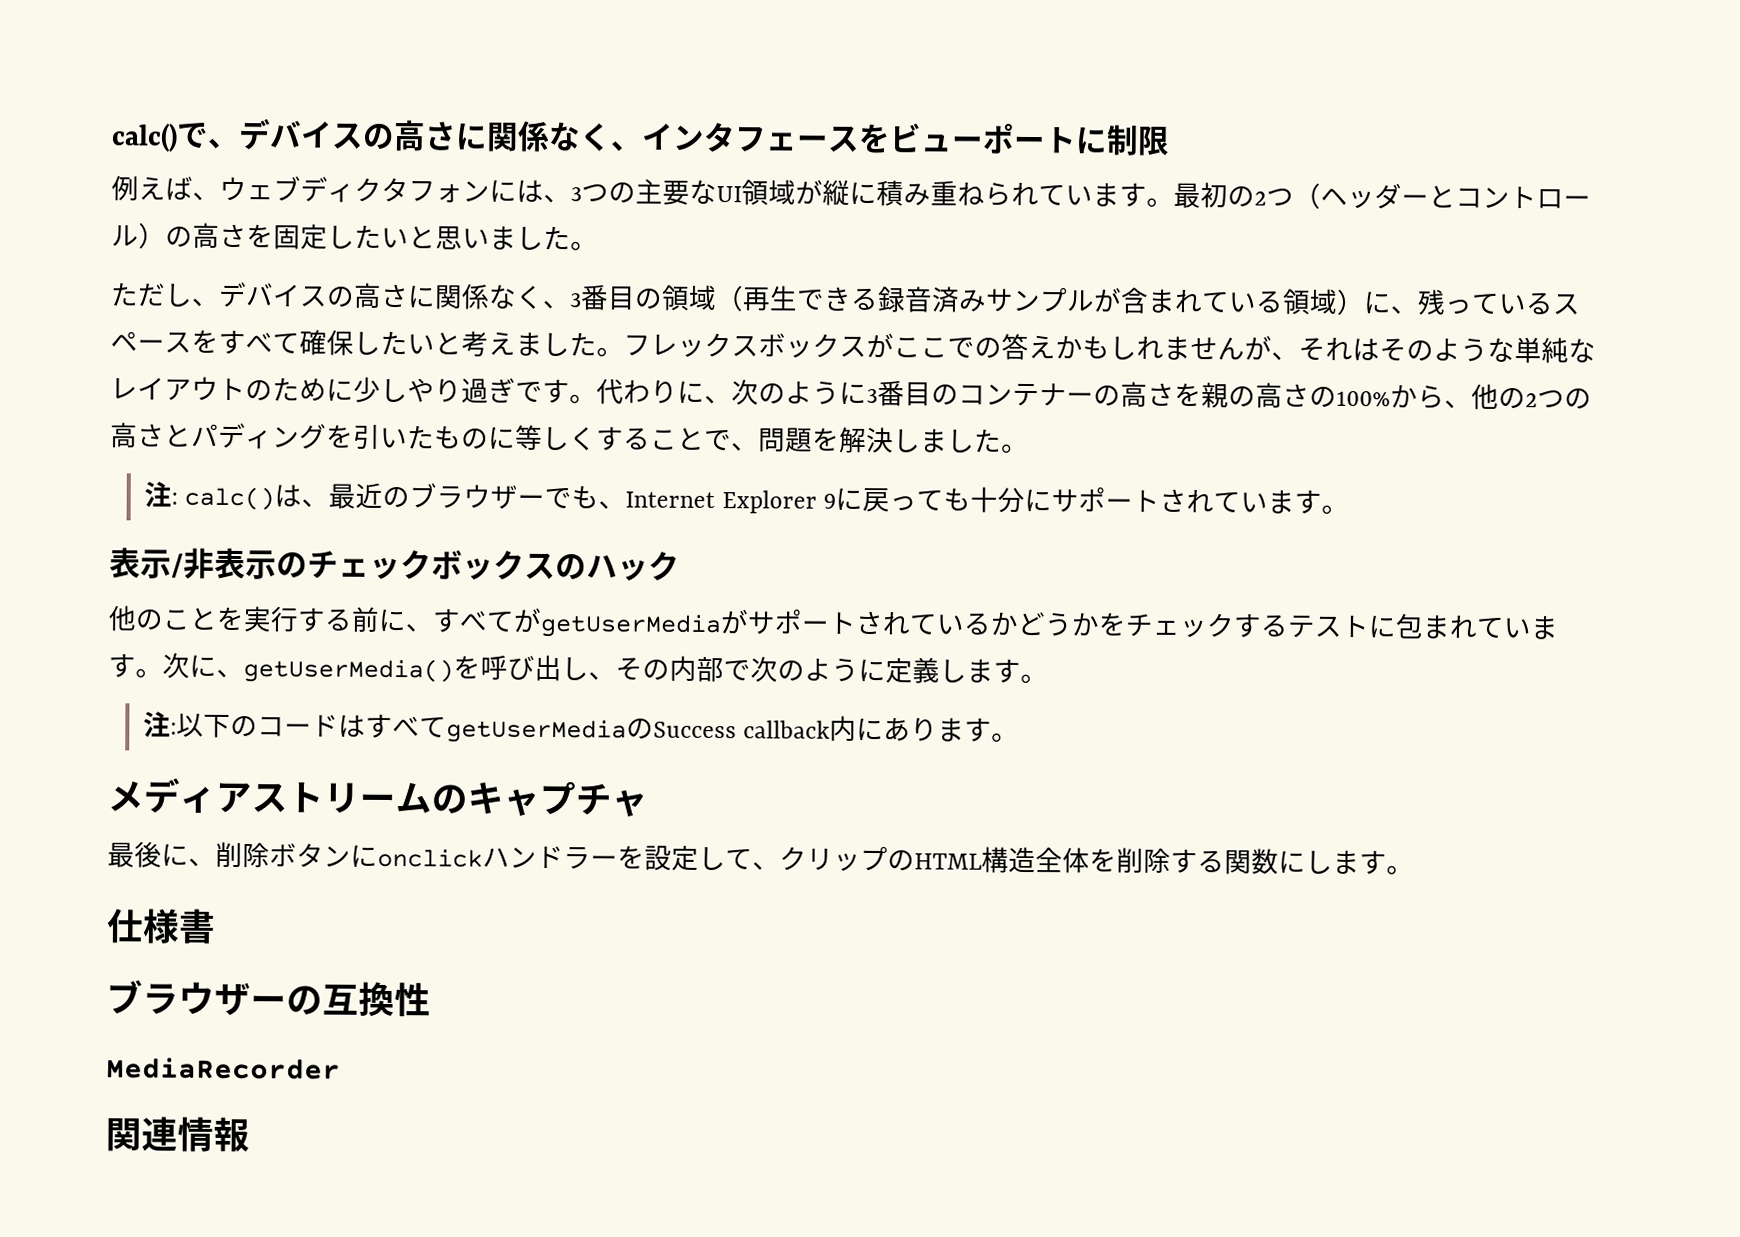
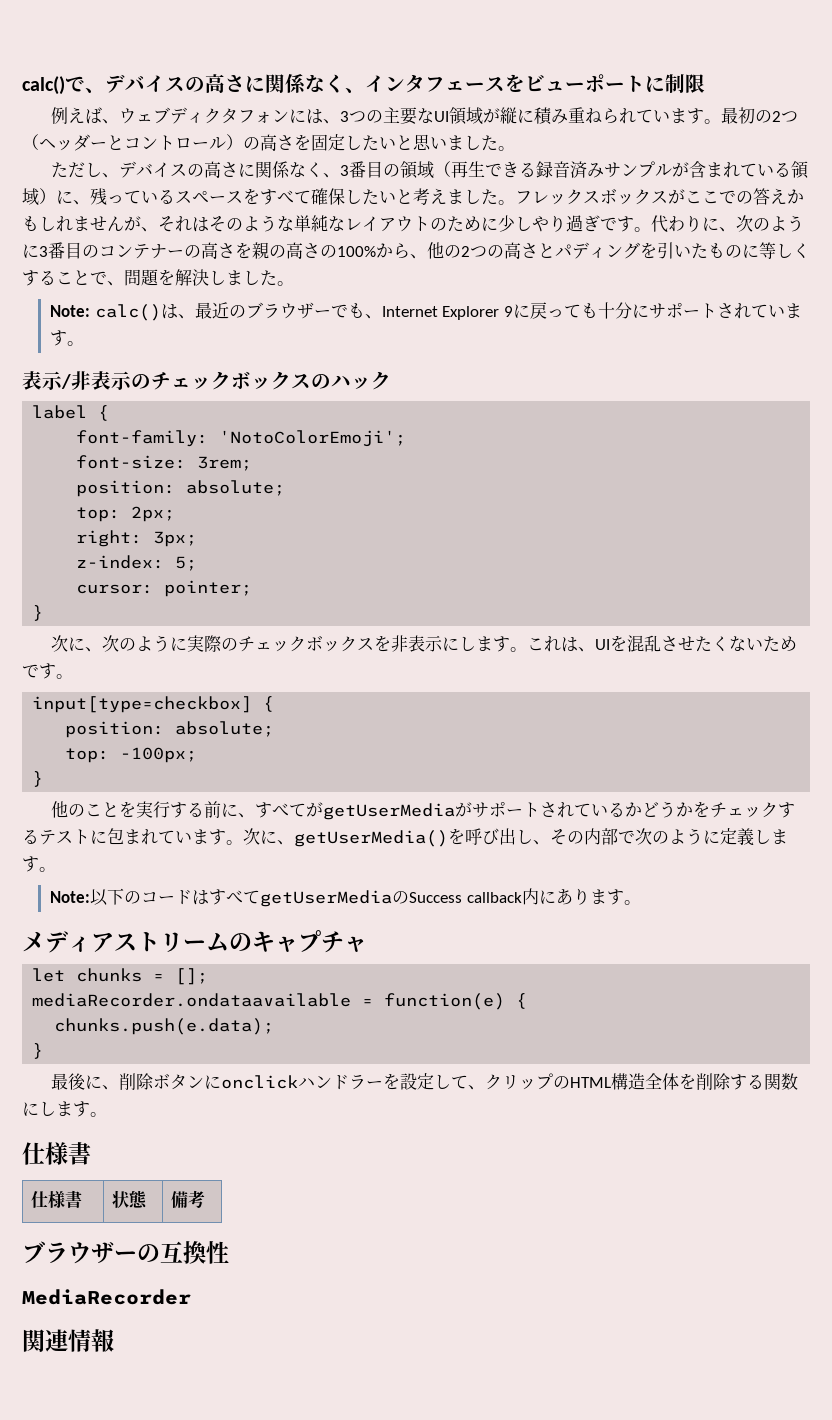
[144,481,179,508] 注: -> [49,305,90,317] Note:
(680, 566) none -> [32,405,110,421] [76,430,407,447] [76,455,253,471] [76,480,286,497] [76,506,176,522] [76,530,198,547] [76,555,198,571] [76,580,253,597] [32,605,44,621] [51,635,798,652] [22,663,73,679] [32,696,275,713] [65,721,275,738] [65,747,198,763] [32,771,44,787] // label { // font-family: 'NotoColorEmoji'; // font-size: 3rem; // position: absolute; // top: 2px; // right: 3px; // z-index: 5; // cursor: pointer; // } // 次に、次のように実際のチェックボックスを非表示にします。これは、UIを混乱させたくないためです。 // input[type=checkbox] { // position: absolute; // top: -100px; // }
[143,711,178,738] 注: -> [49,891,90,903] Note:
(648, 803) none -> [32,968,209,985] [32,993,528,1010] [54,1018,275,1035] [32,1043,44,1059] // let chunks = []; // mediaRecorder.ondataavailable = function(e) { // chunks.push(e.data); // }
(216, 926) none -> [30,1190,82,1208] [111,1190,147,1209] [170,1190,205,1208] // 仕様書 | 状態 | 備考

